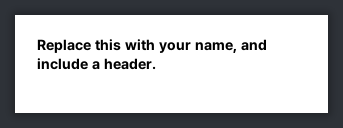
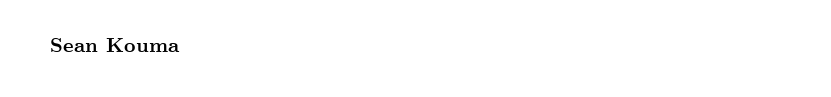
[37,39,267,53] [37,58,156,70] Replace this with your name, and include a header. -> [50,38,180,52] Sean Kouma

